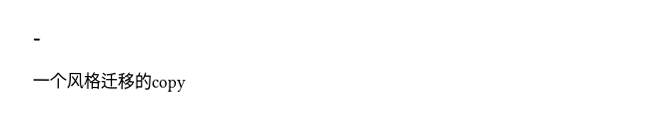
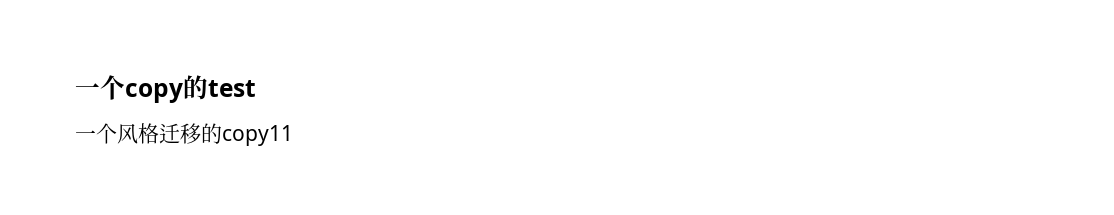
[33,38,41,44] - -> [75,75,256,103] 一个copy的test
[151,78,186,92] copy -> [222,125,293,146] copy11

